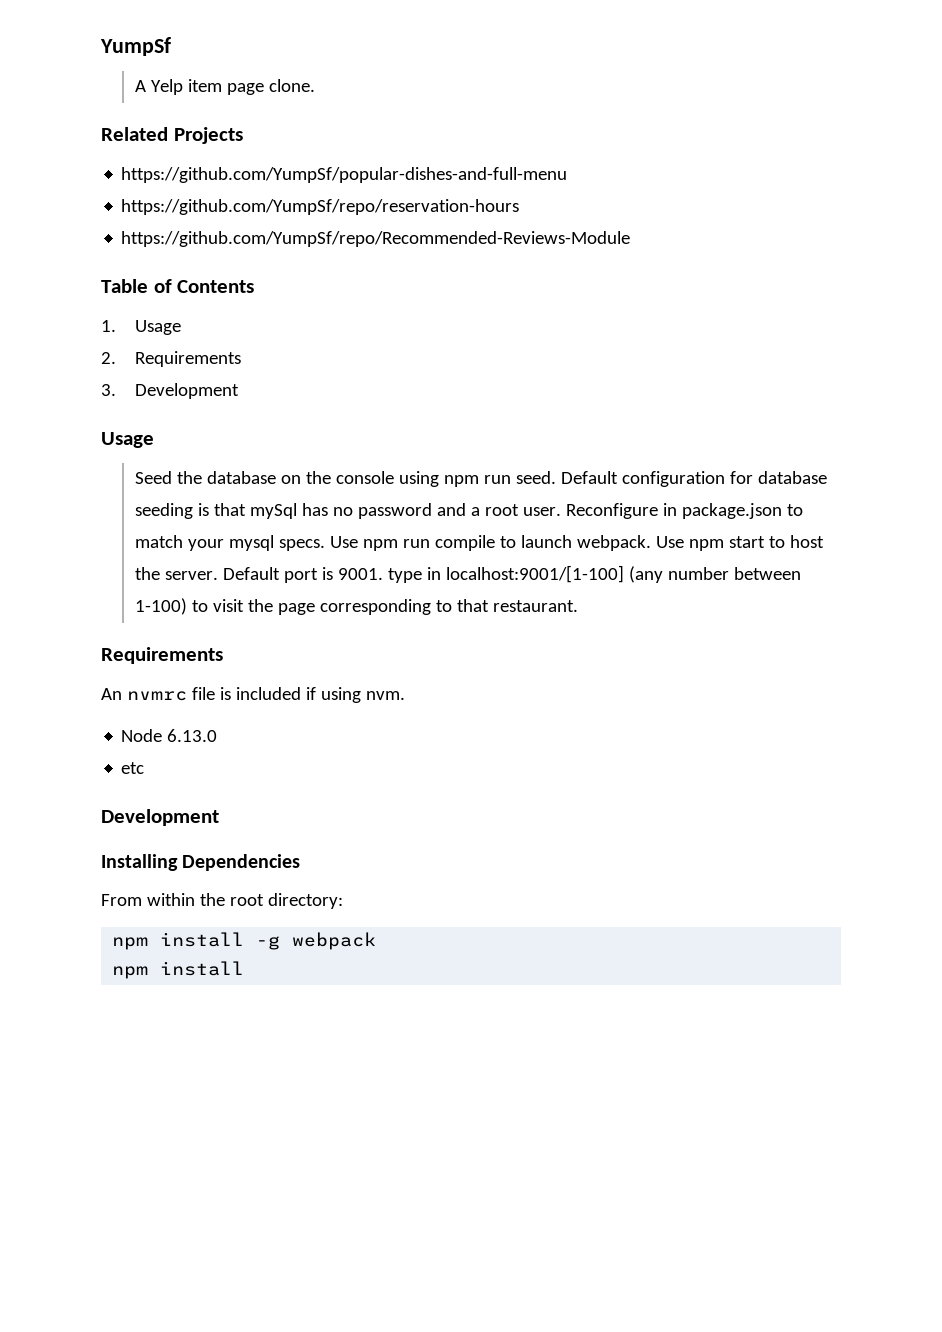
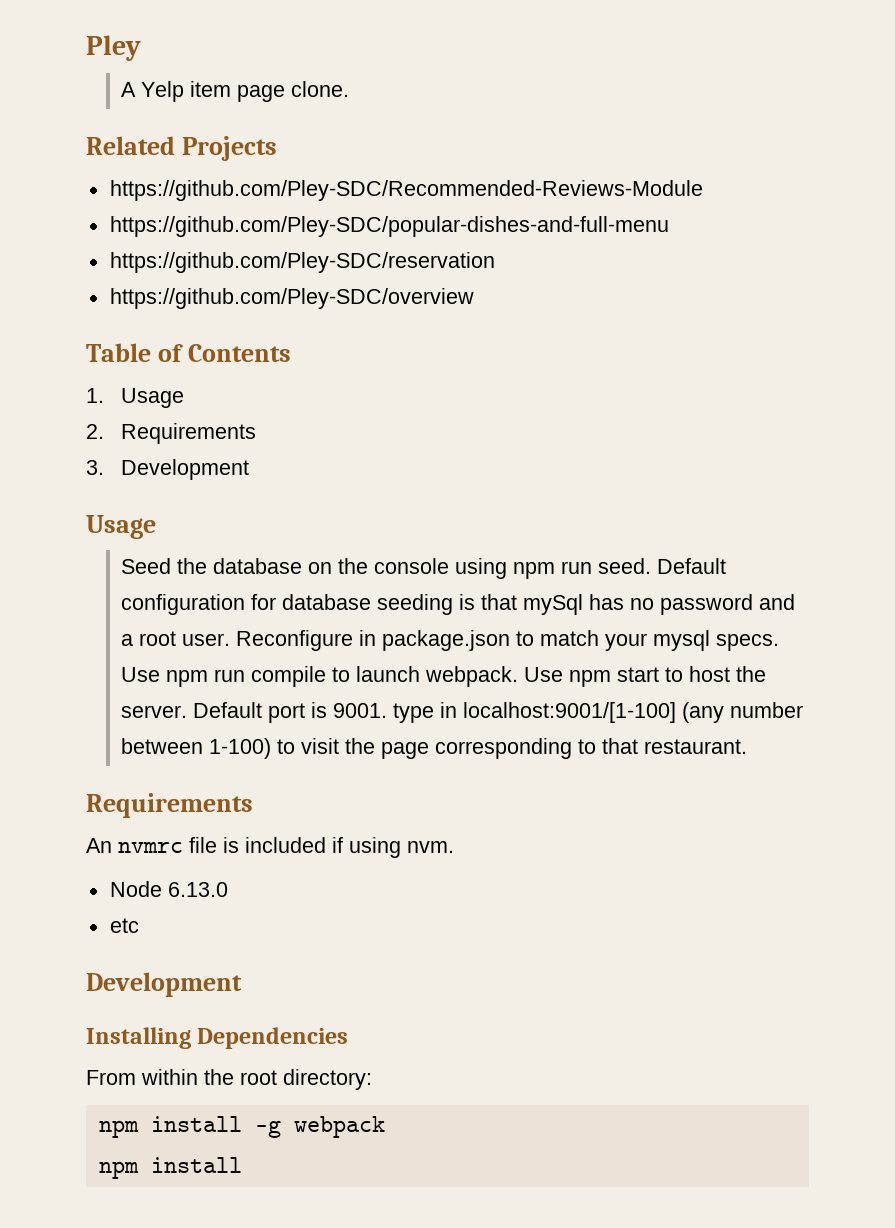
[100,37,171,56] YumpSf -> [86,35,141,61] Pley
[121,167,568,183] [121,199,520,215] [121,231,631,247] https://github.com/YumpSf/popular-dishes-and-full-menu // https://github.com/YumpSf/repo/reservation-hours // https://github.com/YumpSf/repo/Recommended-Reviews-Module -> [109,180,703,201] [109,216,669,237] [109,252,495,273] [109,288,474,309] https://github.com/Pley-SDC/Recommended-Reviews-Module // https://github.com/Pley-SDC/popular-dishes-and-full-menu // https://github.com/Pley-SDC/reservation // https://github.com/Pley-SDC/overview

